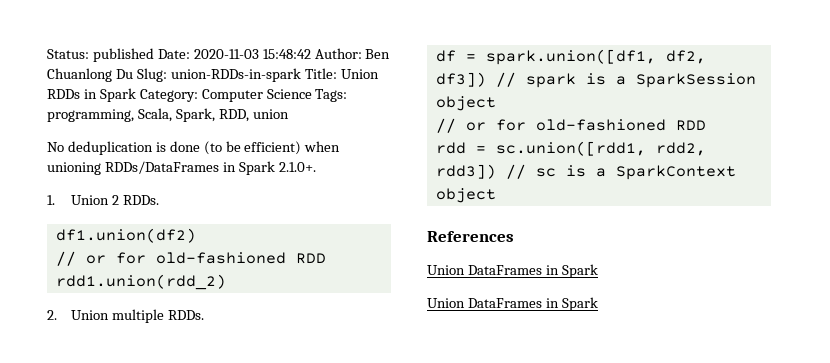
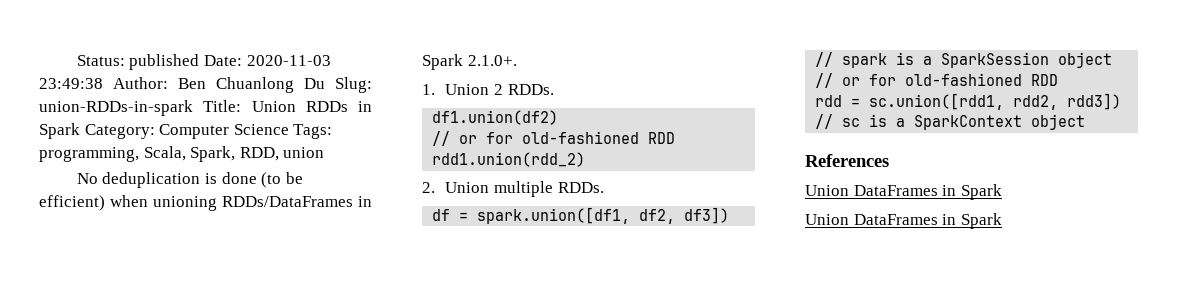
[262,49,311,59] 15:48:42 -> [39,78,103,89] 23:49:38

